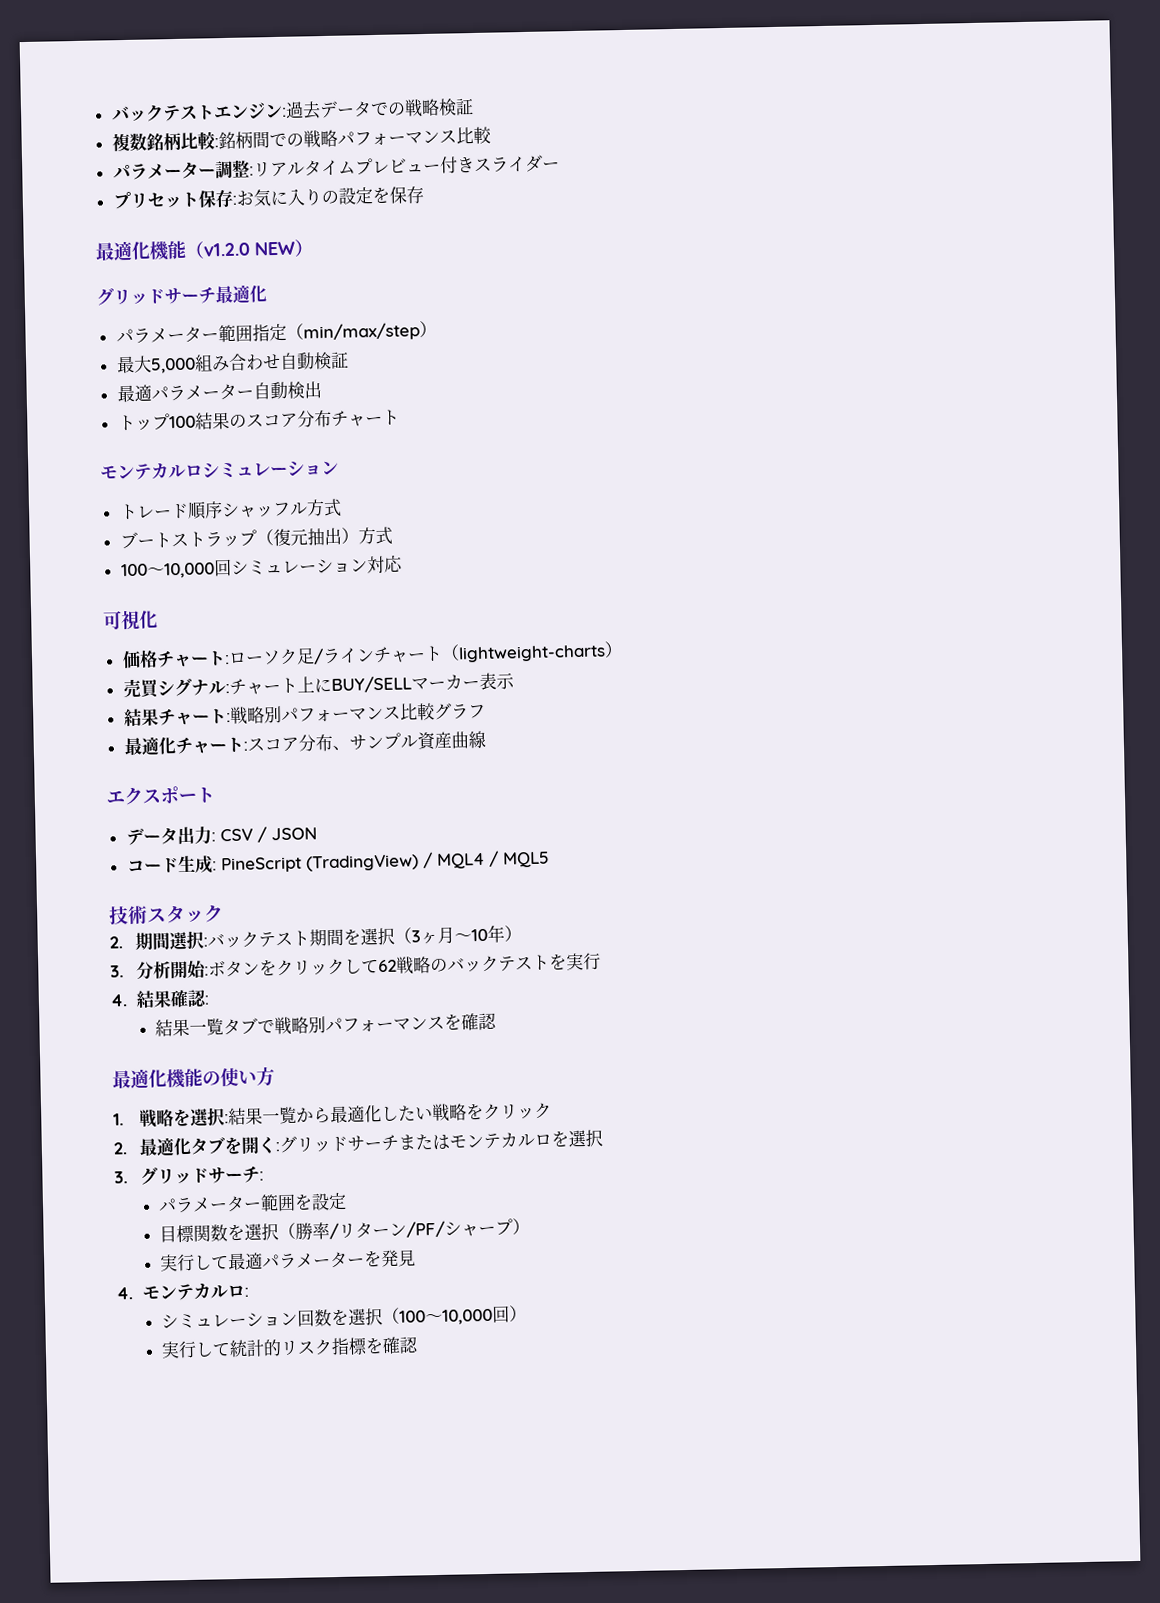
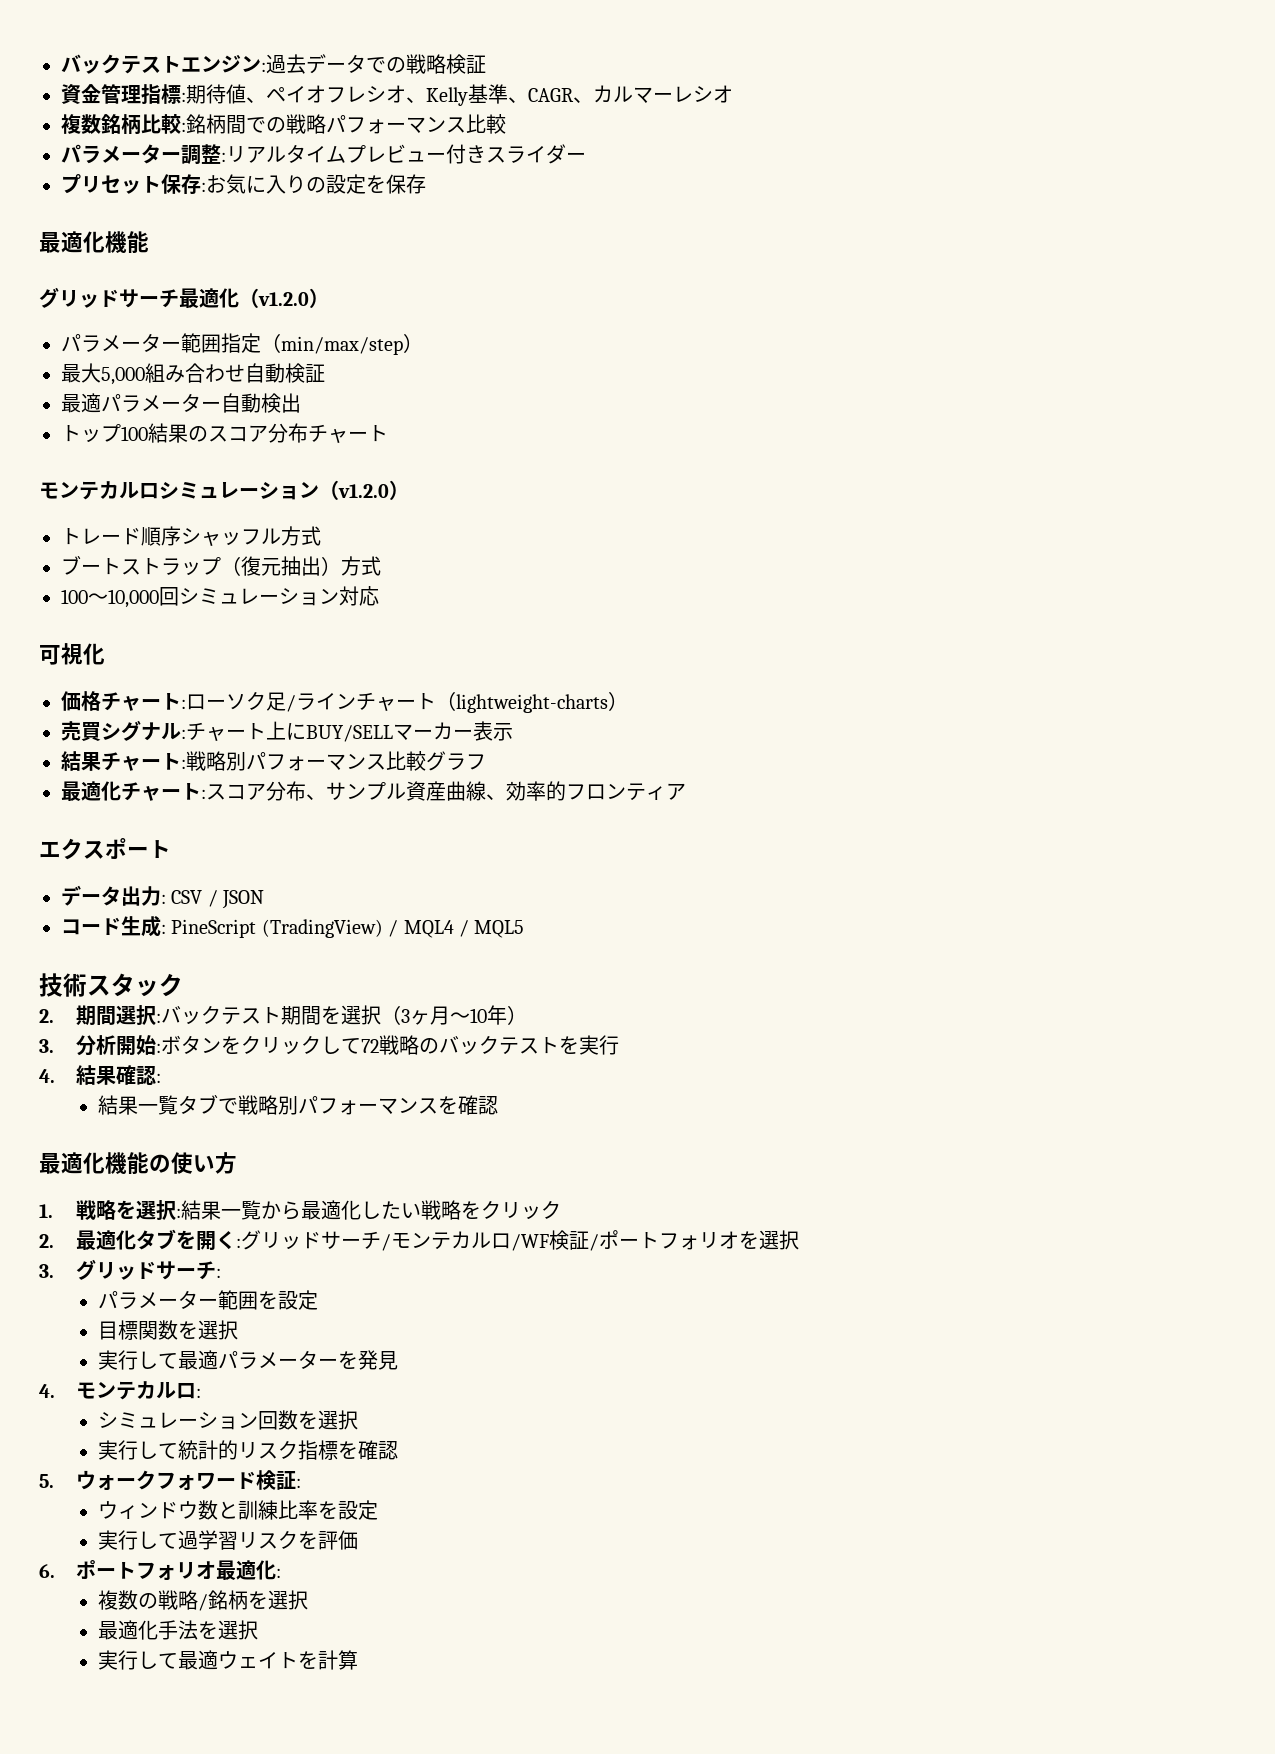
(474, 107) none -> [61,84,733,106] // 資金管理指標:期待値、ペイオフレシオ、Kelly基準、CAGR、カルマーレシオ
[185,238,314,259] （v1.2.0 NEW） -> (149, 242) none
(267, 294) none -> [239,288,329,308] （v1.2.0）
(339, 468) none -> [319,480,409,500] （v1.2.0）
(486, 739) none -> [486,781,686,801] 、効率的フロンティア
[377,959,397,973] 62 -> [360,1039,379,1053] 72
[397,1132,552,1151] またはモンテカルロ -> [380,1230,739,1251] /モンテカルロ/WF検証/ポートフォリオ
[278,1218,531,1241] （勝率/リターン/PF/シャープ） -> (238, 1330) none
[382,1305,528,1325] （100〜10,000回） -> (358, 1420) none
(420, 1345) none -> [39,1470,301,1490] [97,1500,378,1520] [97,1530,358,1550] [39,1560,281,1580] [97,1590,308,1611] [97,1620,258,1640] [97,1650,358,1670] // 5.ウォークフォワード検証: // ウィンドウ数と訓練比率を設定 // 実行して過学習リスクを評価 // 6.ポートフォリオ最適化: // 複数の戦略/銘柄を選択 // 最適化手法を選択 // 実行して最適ウェイトを計算

